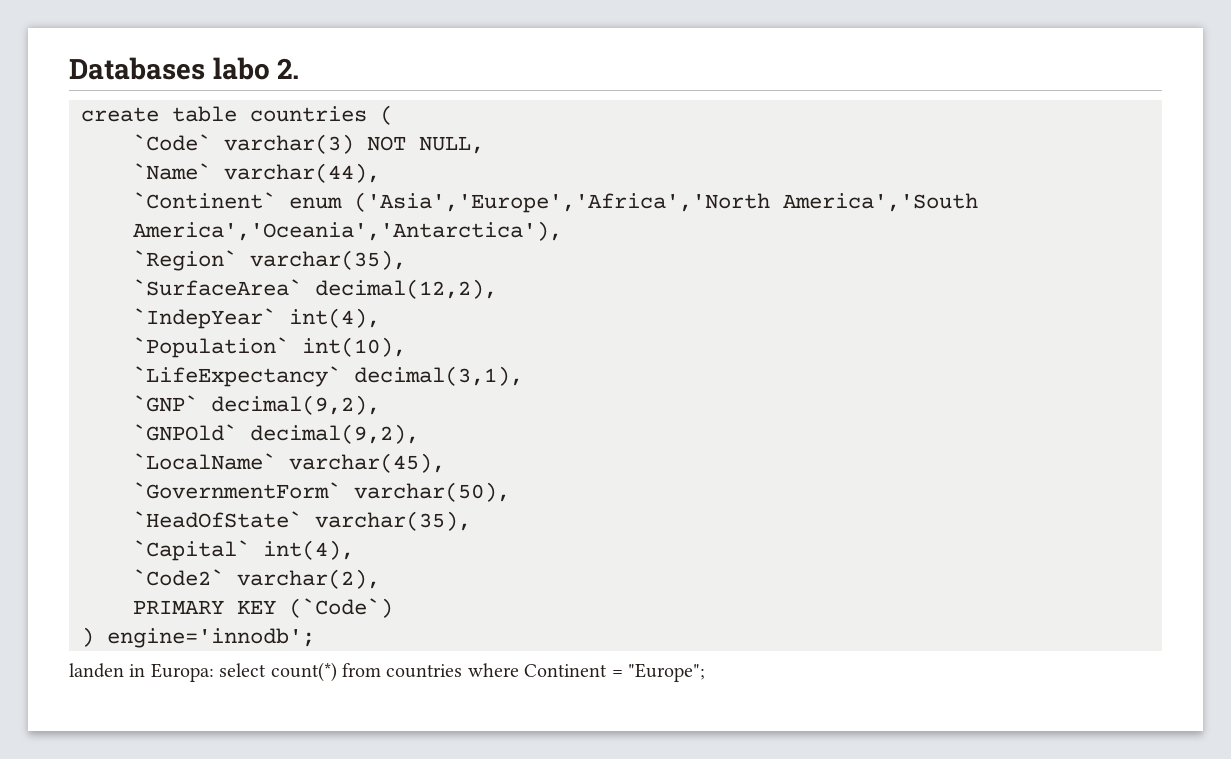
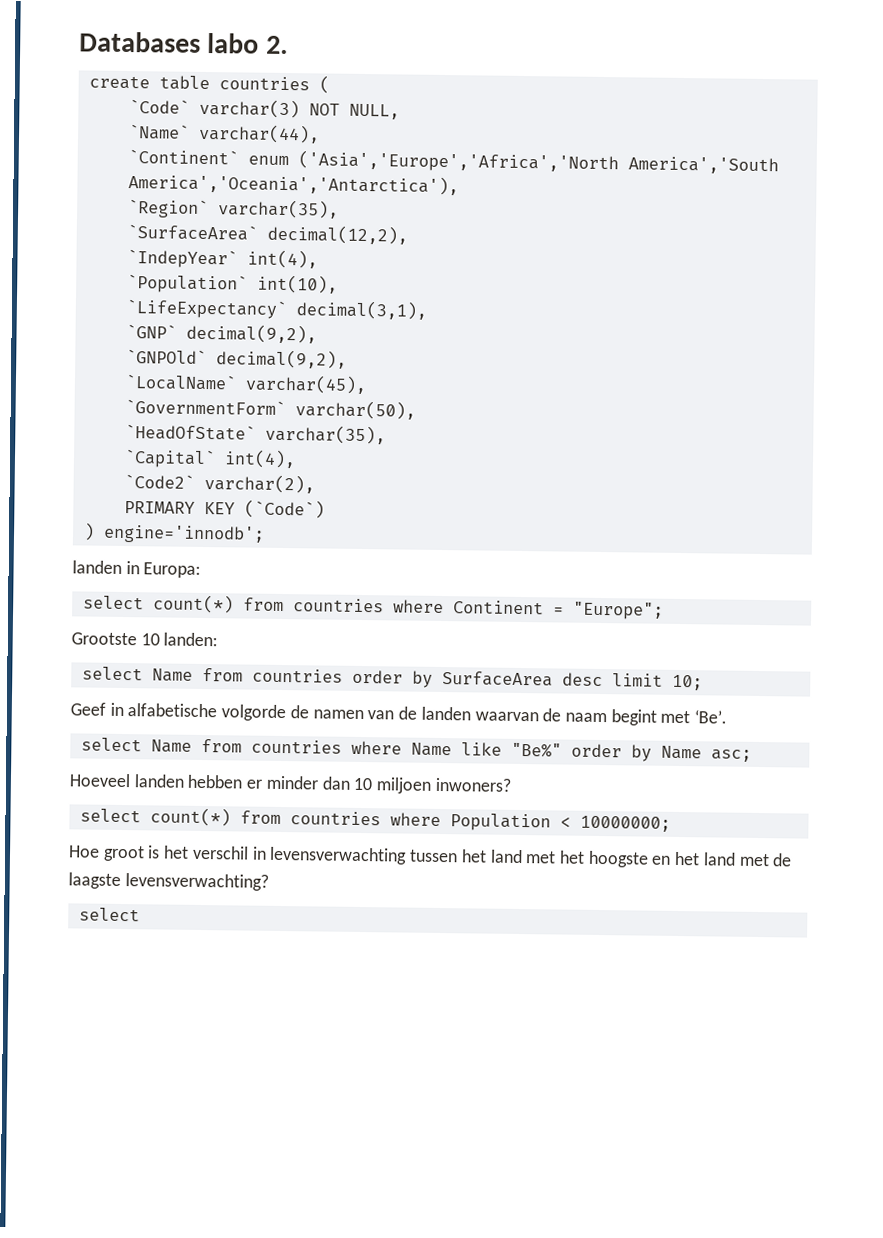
(214, 672) none -> (202, 570) //
(705, 672) none -> [71,632,219,647] [81,666,703,691] [70,702,728,726] [80,737,752,762] [69,773,511,794] [79,807,671,832] [68,845,793,868] [68,872,269,891] [78,907,140,922] // Grootste 10 landen: // select Name from countries order by SurfaceArea desc limit 10; // Geef in alfabetische volgorde de namen van de landen waarvan de naam begint met ‘Be’. // select Name from countries where Name like "Be%" order by Name asc; // Hoeveel landen hebben er minder dan 10 miljoen inwoners? // select count(*) from countries where Population < 10000000; // Hoe groot is het verschil in levensverwachting tussen het land met het hoogste en het land met de laagste levensverwachting? // select

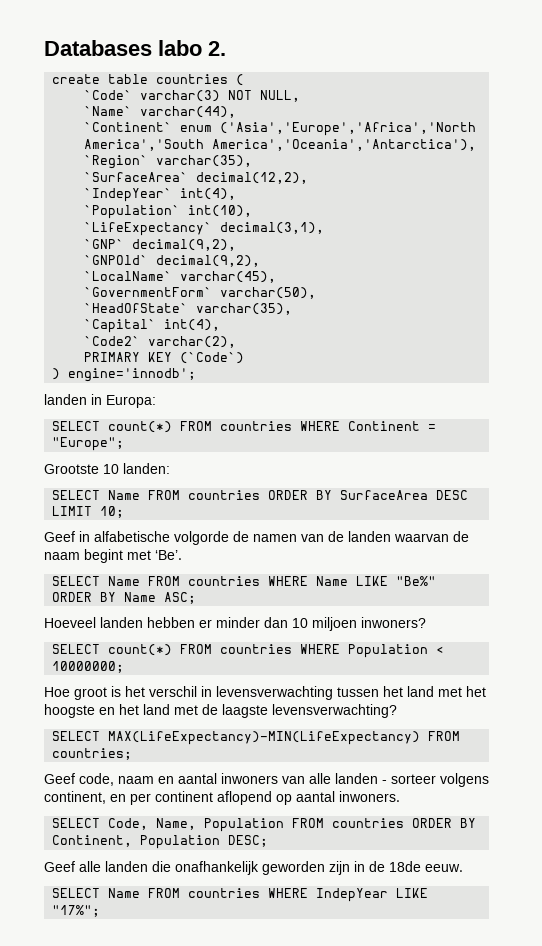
[82,594,444,614] select count(*) from countries where -> [52,421,341,433] SELECT count(*) FROM countries WHERE
[81,666,663,688] select Name from countries order by SurfaceArea desc limit -> [52,490,469,500] [52,506,93,516] SELECT Name FROM countries ORDER BY SurfaceArea DESC LIMIT
[80,737,752,762] select Name from countries where Name like "Be%" order by Name asc; -> [52,576,437,586] [52,592,197,604] SELECT Name FROM countries WHERE Name LIKE "Be%" ORDER BY Name ASC;
[79,807,441,827] select count(*) from countries where -> [52,644,341,656] SELECT count(*) FROM countries WHERE
[78,907,140,922] select -> [52,731,461,745] [52,748,133,760] [44,773,489,787] [44,791,400,805] [52,818,477,832] [52,835,269,849] [44,861,463,875] [52,888,429,902] [52,905,101,917] SELECT MAX(LifeExpectancy)-MIN(LifeExpectancy) FROM countries; // Geef code, naam en aantal inwoners van alle landen - sorteer volgens continent, en per continent aflopend op aantal inwoners. // SELECT Code, Name, Population FROM countries ORDER BY Continent, Population DESC; // Geef alle landen die onafhankelijk geworden zijn in de 18de eeuw. // SELECT Name FROM countries WHERE IndepYear LIKE "17%";

